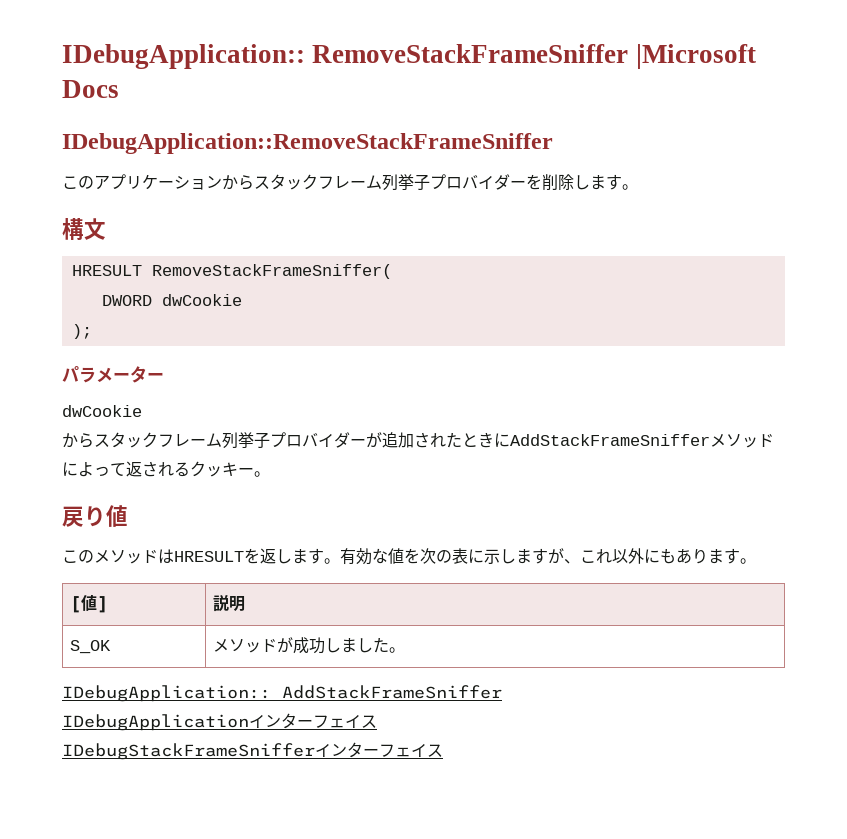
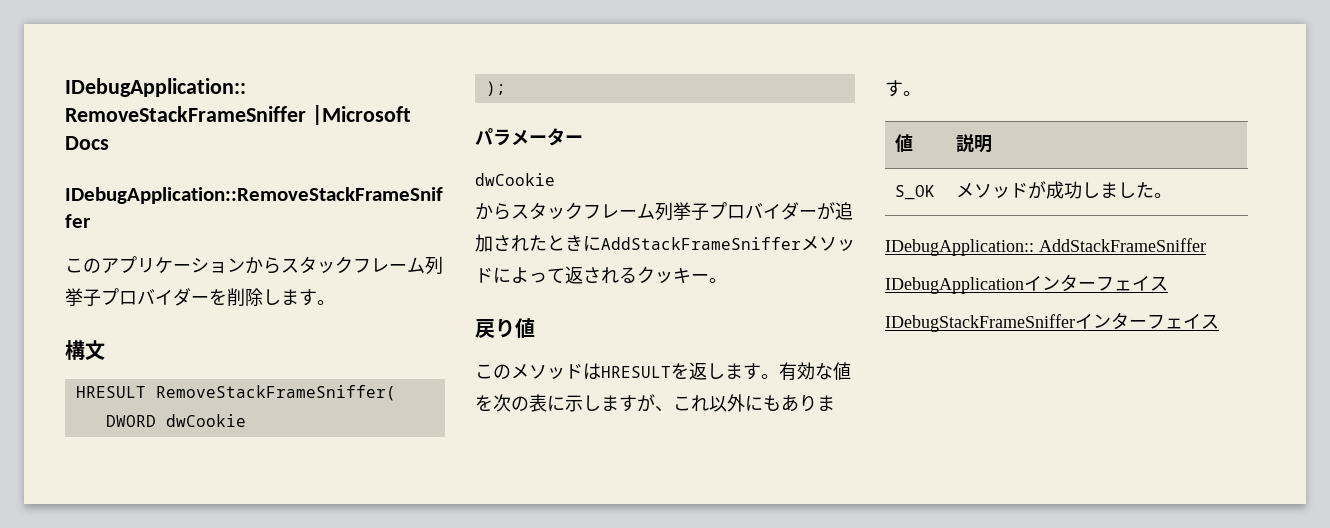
[69,594,108,613] [値] -> [895,134,914,152] 値

